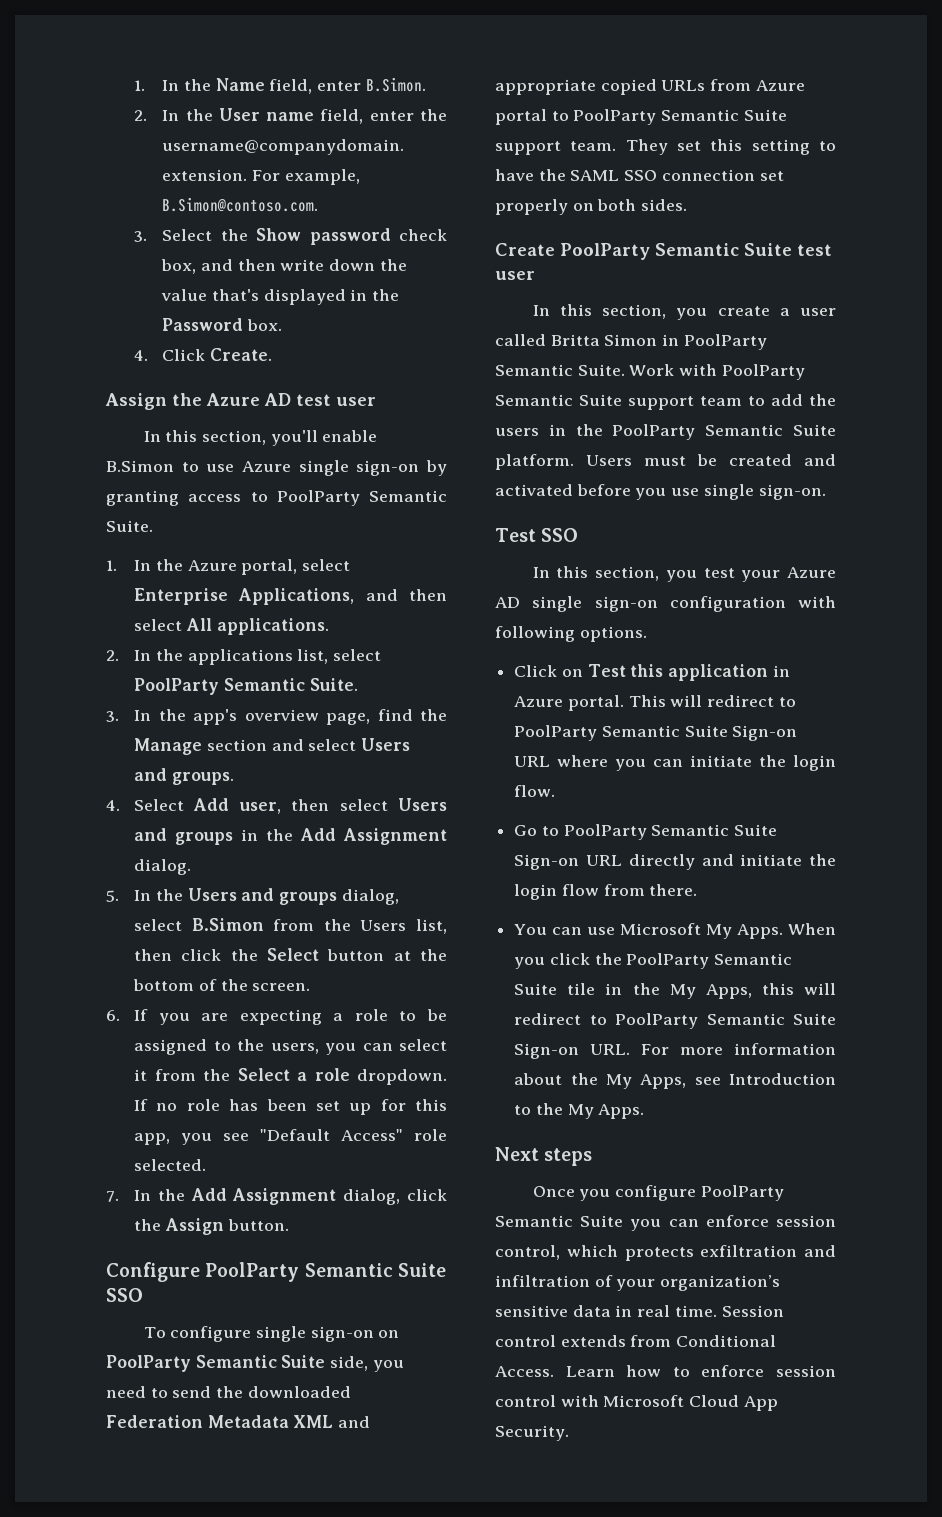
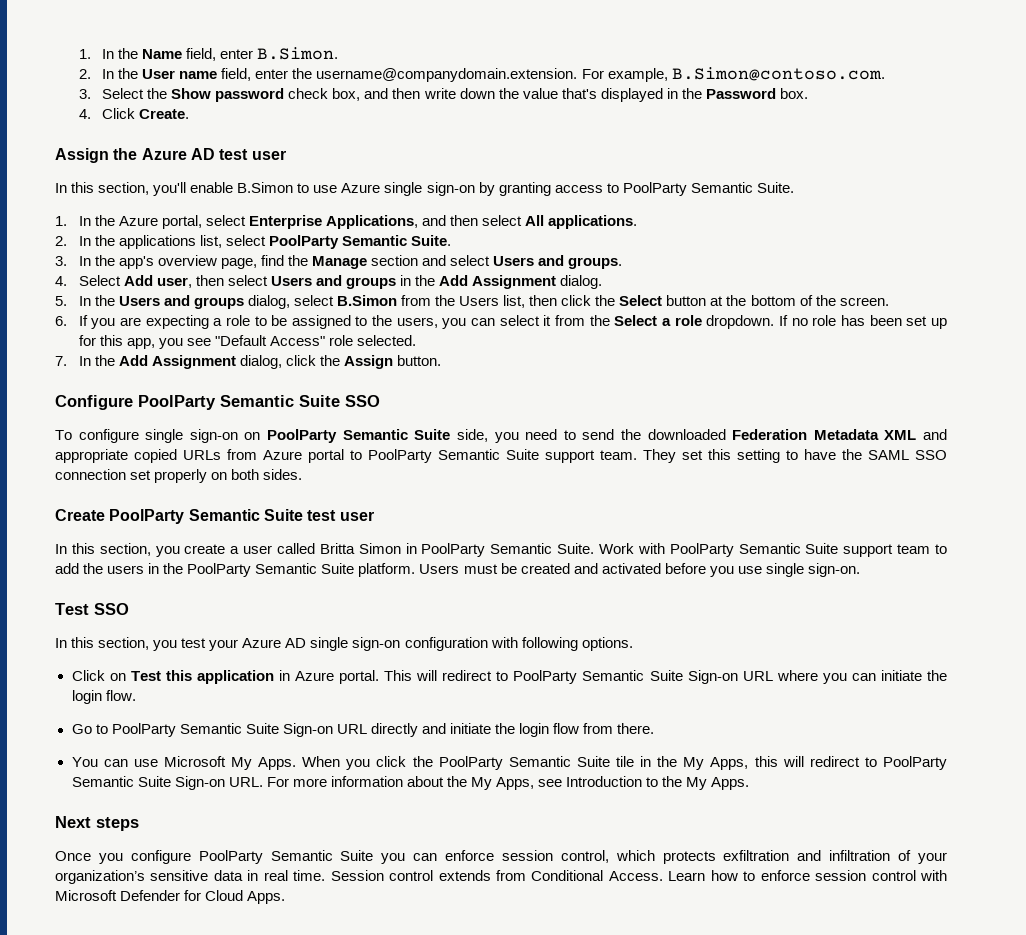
[689,1395,778,1411] [495,1425,569,1441] Cloud App Security. -> [120,890,286,904] Defender for Cloud Apps.

